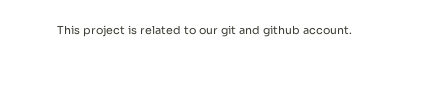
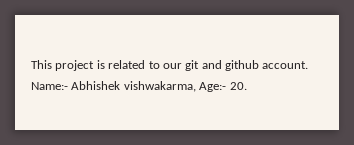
(352, 30) none -> [31,81,247,92] // Name:- Abhishek vishwakarma, Age:- 20.

